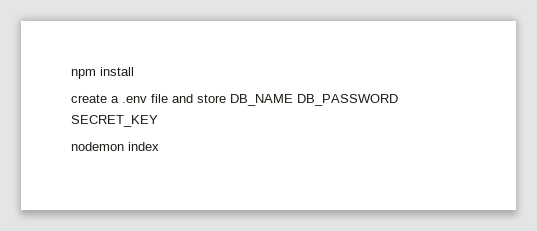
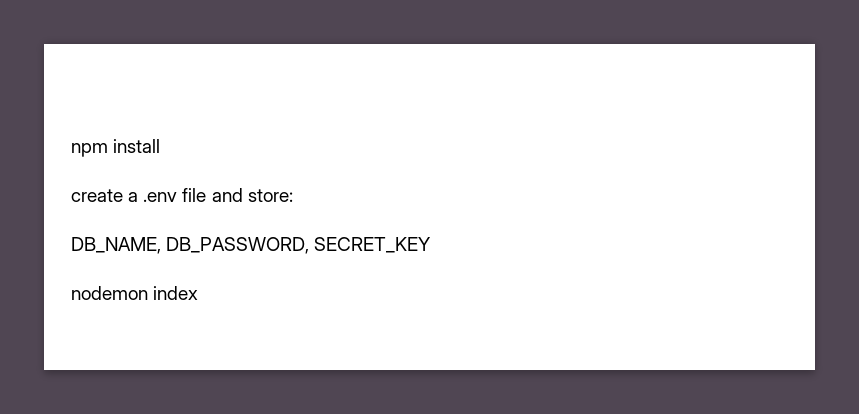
[197,94,398,106] store DB_NAME DB_PASSWORD -> [247,189,293,202] [71,237,310,254] store: // DB_NAME, DB_PASSWORD,

